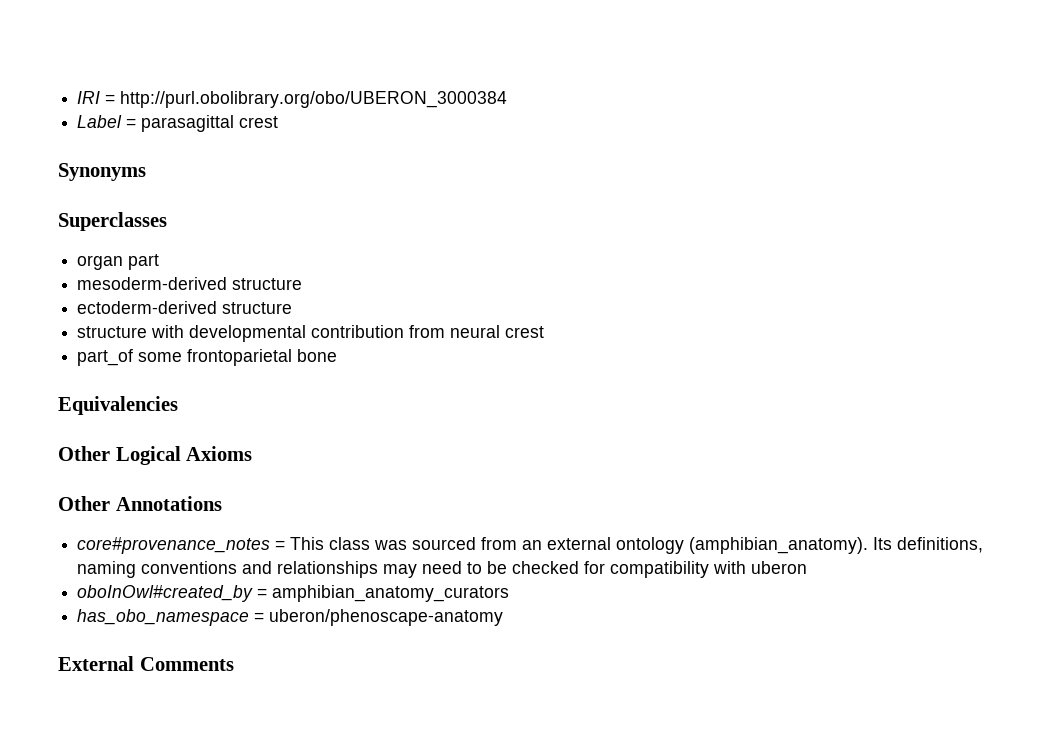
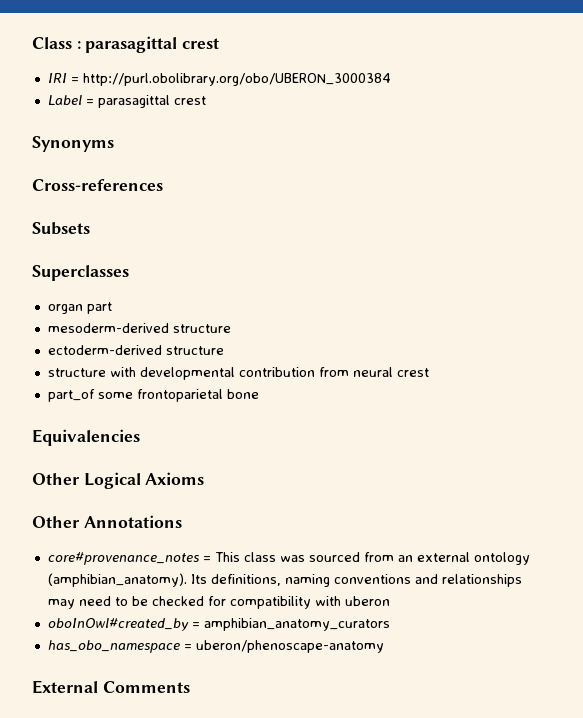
(77, 97) none -> [32,36,220,53] Class : parasagittal crest //
(146, 172) none -> [32,179,163,191] [32,222,90,235] // Cross-references // Subsets

